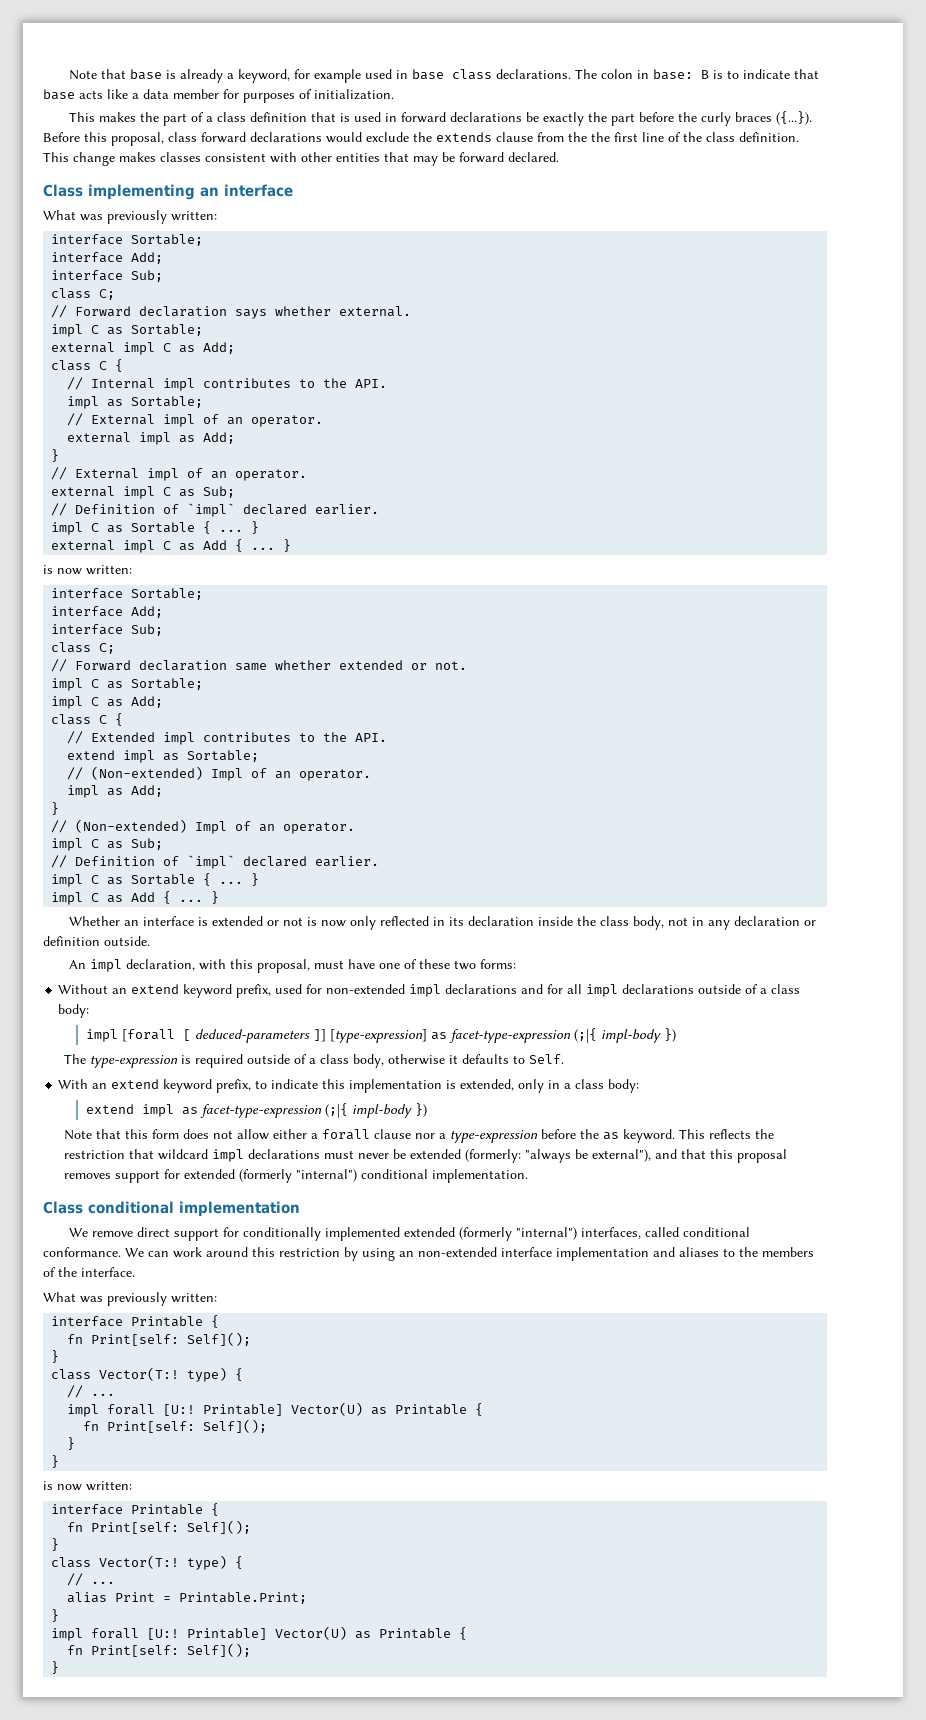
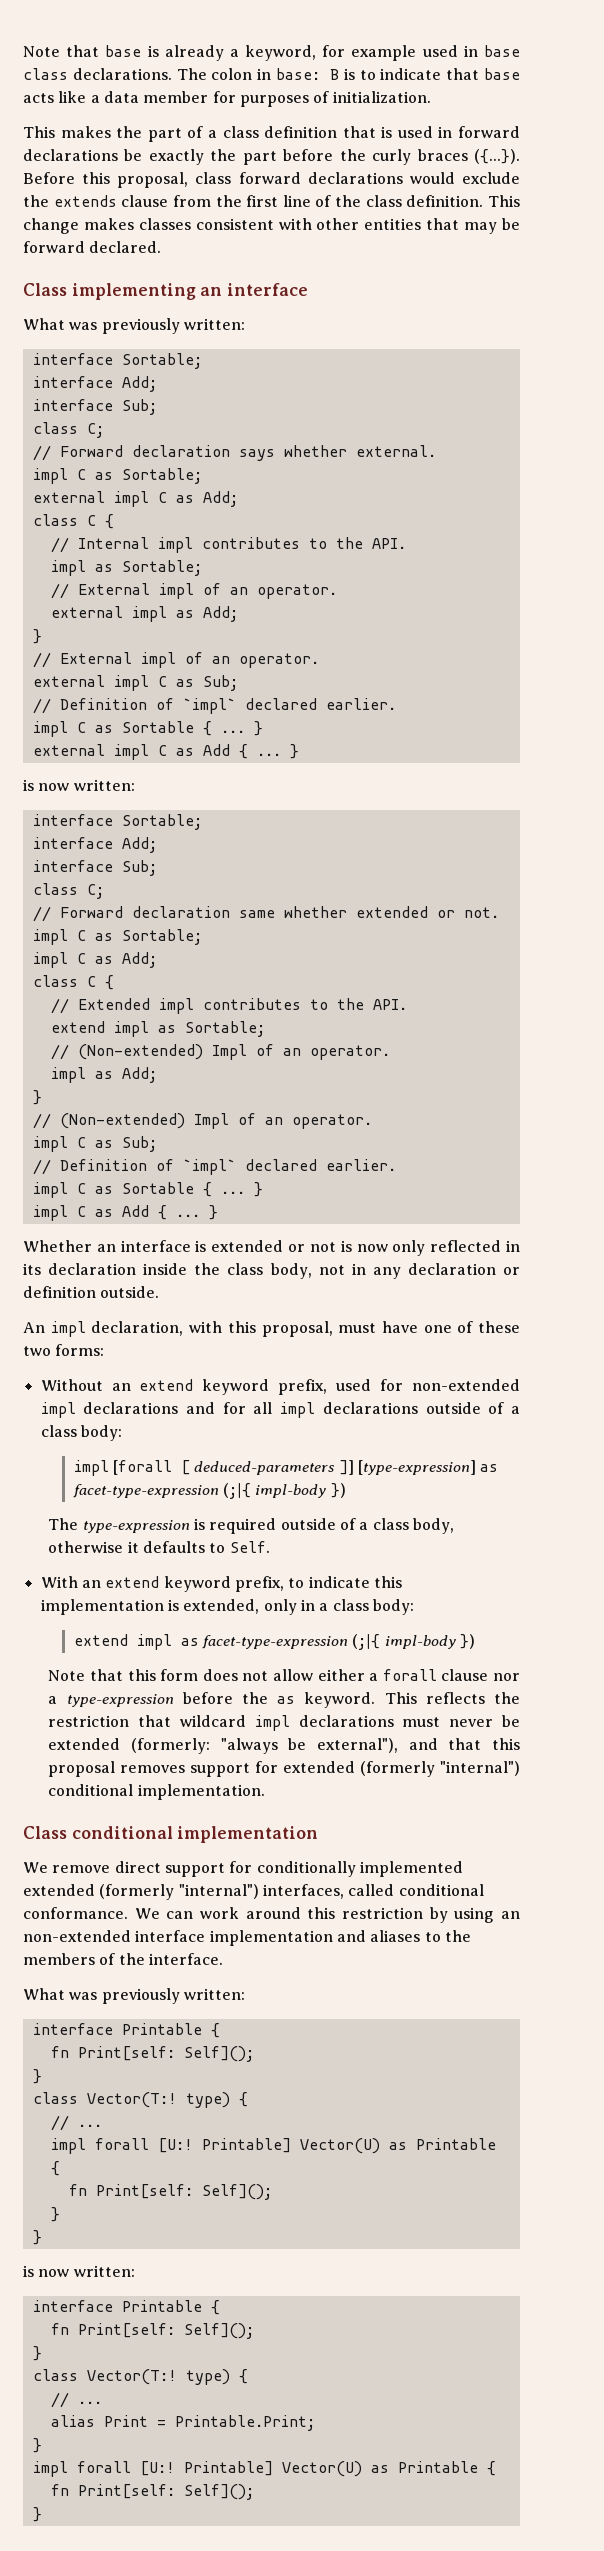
[591,132,610,142] the -> (242, 201) none

